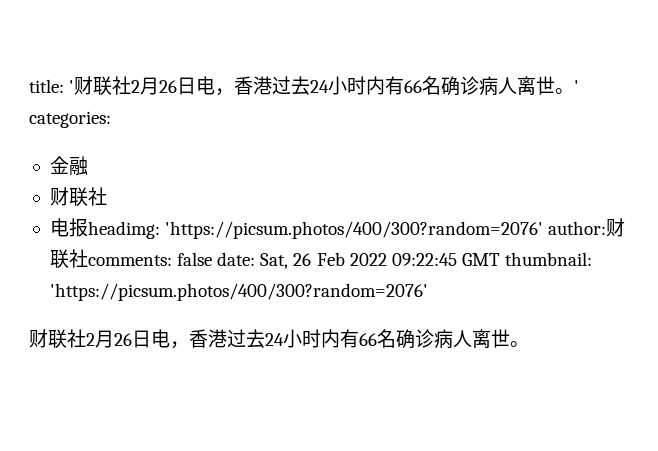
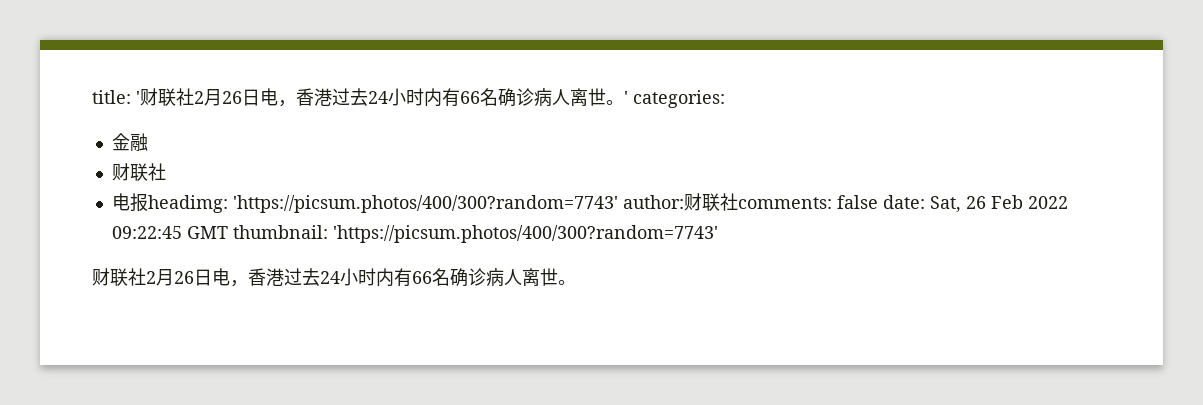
[165,221,544,239] 'https://picsum.photos/400/300?random=2076' -> [232,195,618,213] 'https://picsum.photos/400/300?random=7743'
[49,283,428,301] 'https://picsum.photos/400/300?random=2076' -> [332,225,718,243] 'https://picsum.photos/400/300?random=7743'

